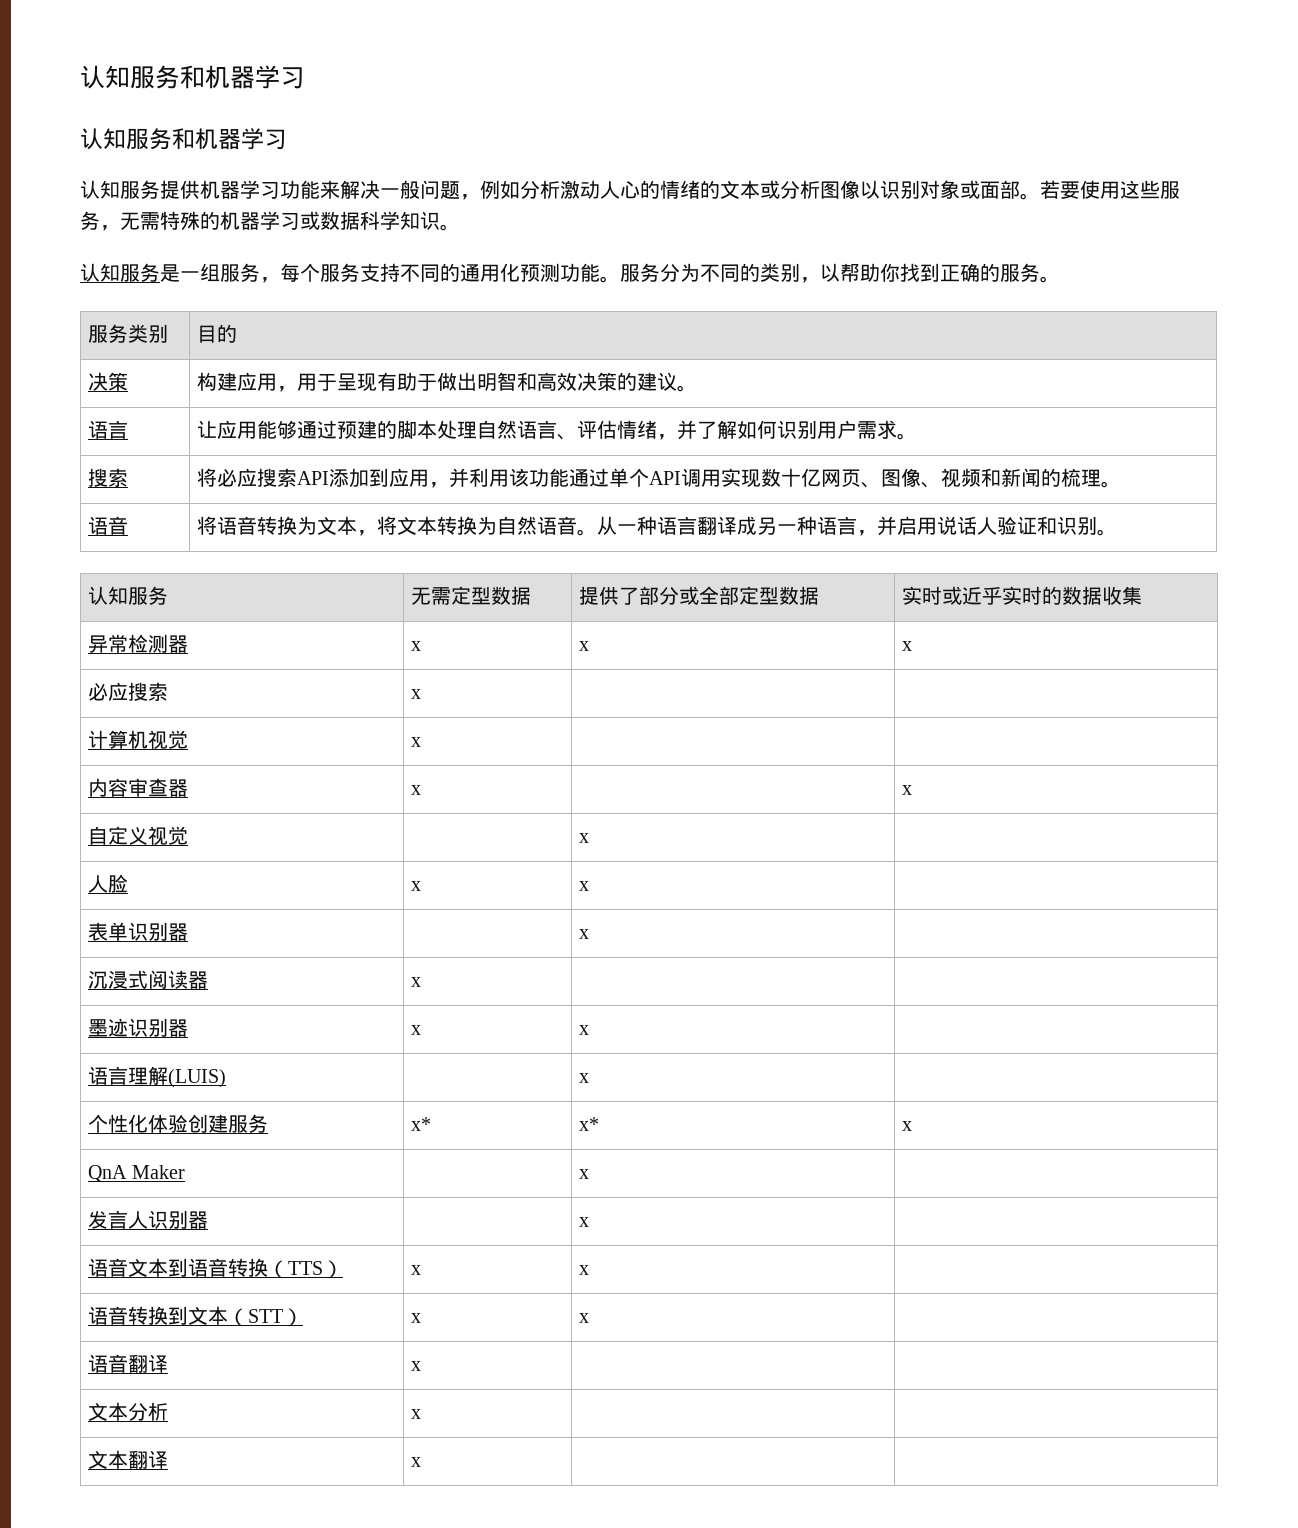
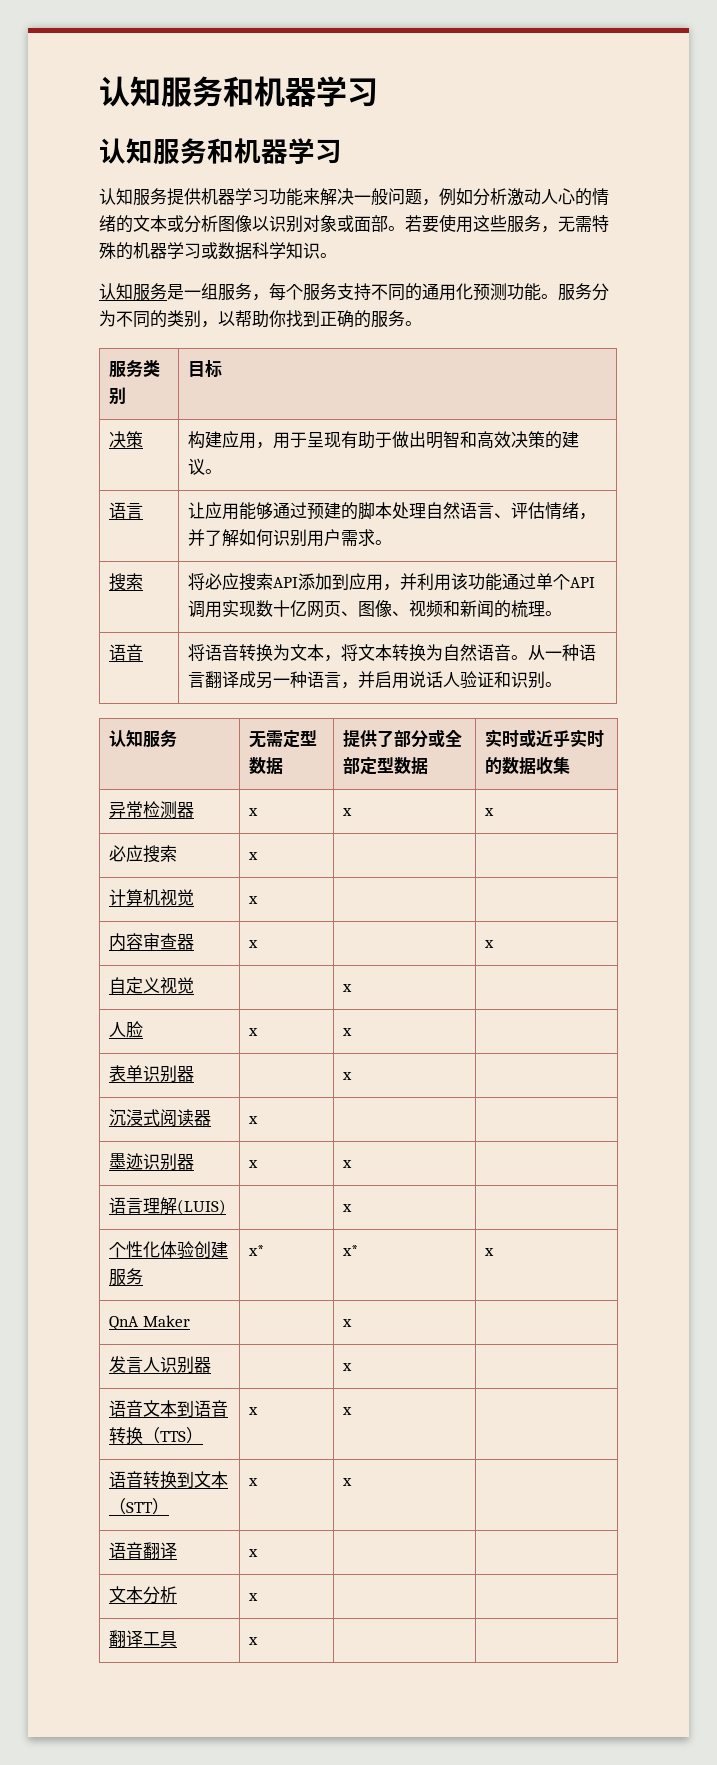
[217,324,238,343] 的 -> [205,360,223,377] 标
[88,1450,169,1469] 文本翻译 -> [109,1630,178,1647] 翻译工具

